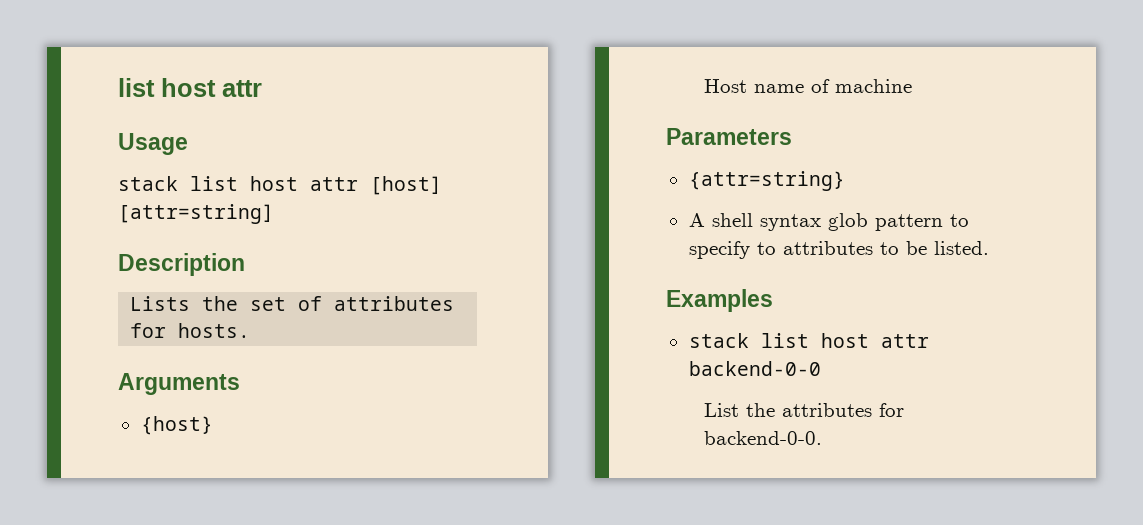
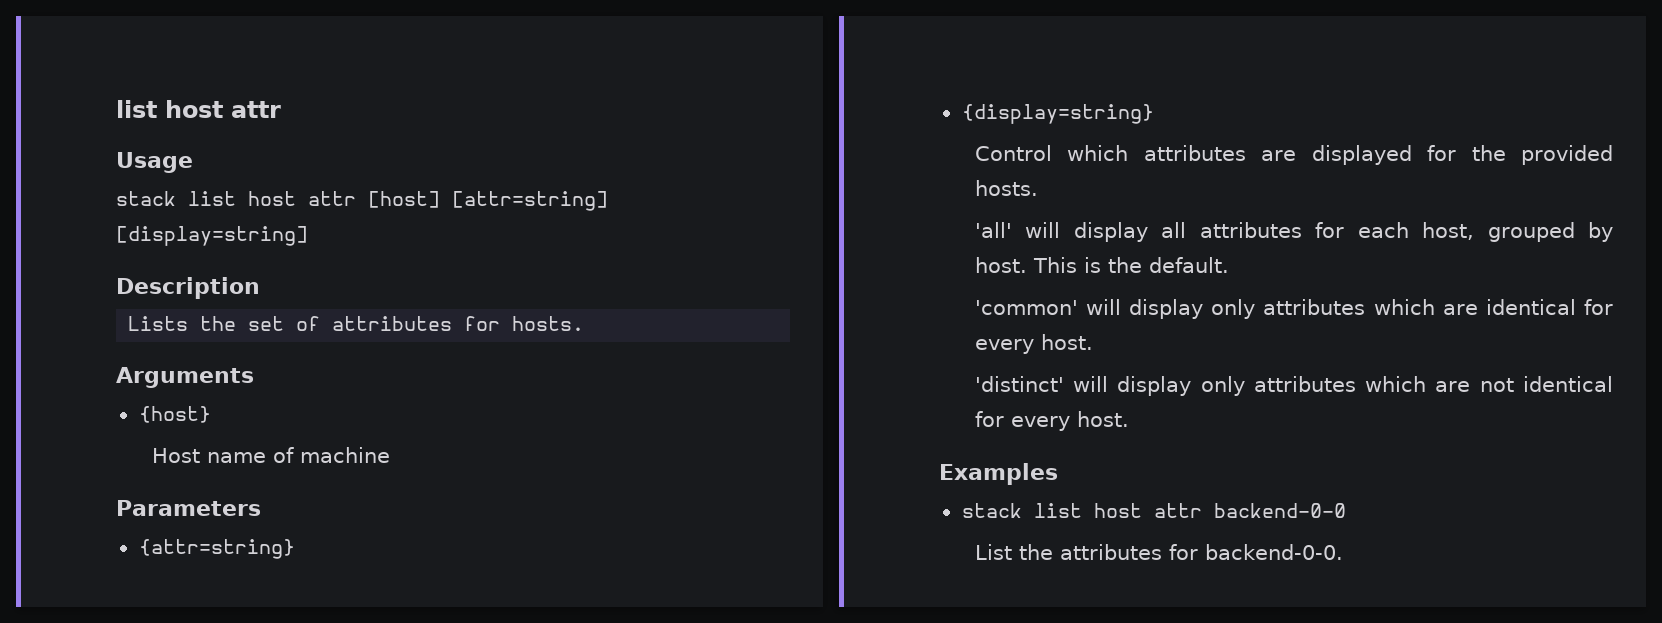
(274, 214) none -> [116,226,308,246] [display=string]
[688,213,969,231] [688,241,989,259] A shell syntax glob pattern to specify to attributes to be listed. -> [961,104,1154,124] [974,145,1613,165] [974,180,1038,196] [974,222,1613,242] [974,257,1229,273] [974,299,1613,319] [974,334,1093,354] [974,376,1613,396] [974,411,1129,431] {display=string} // Control which attributes are displayed for the provided hosts. // 'all' will display all attributes for each host, grouped by host. This is the default. // 'common' will display only attributes which are identical for every host. // 'distinct' will display only attributes which are not identical for every host.

